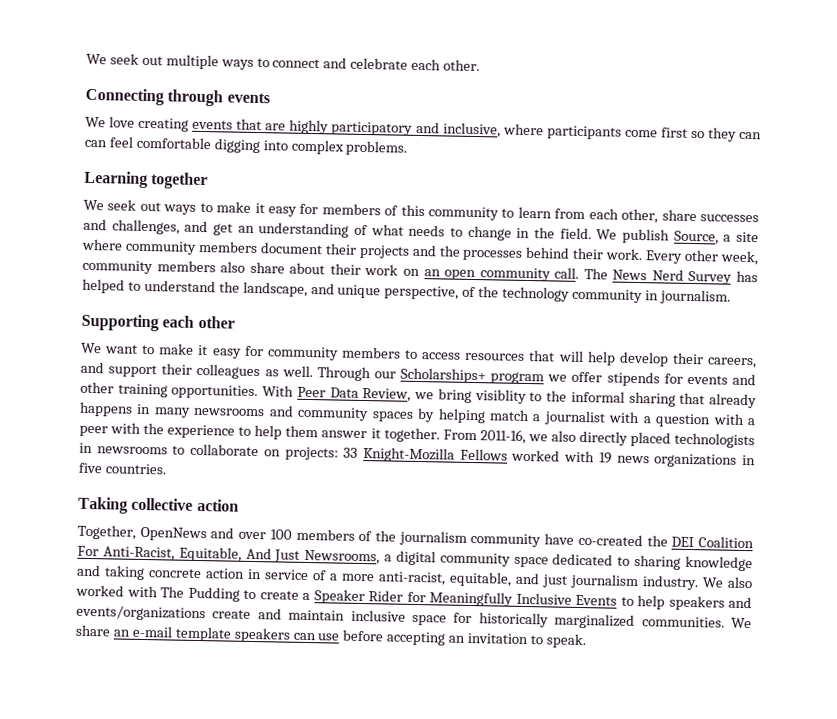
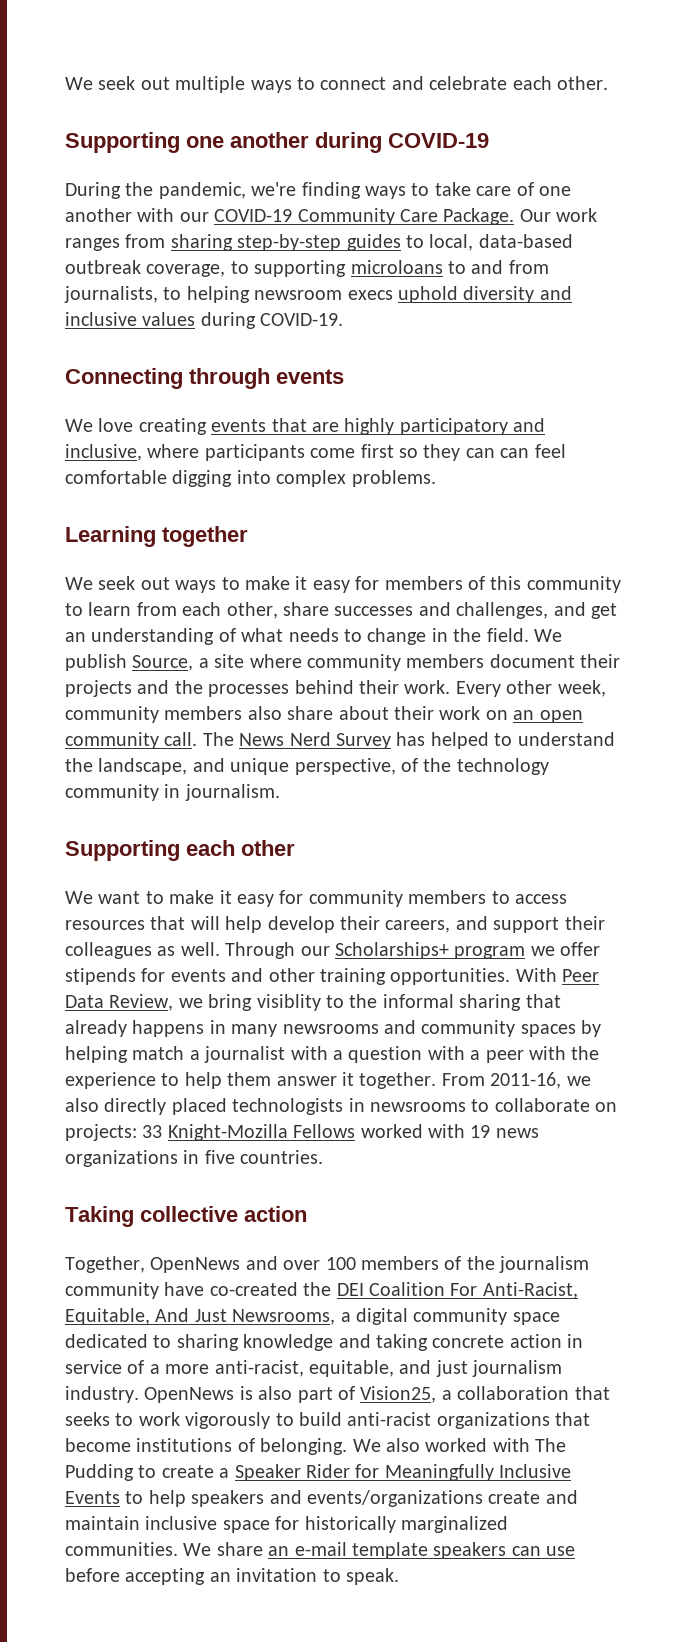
(481, 65) none -> [65,132,489,153] [65,182,571,199] [65,208,598,225] [65,234,573,251] [65,260,549,277] [64,286,572,303] [65,312,344,329] // Supporting one another during COVID-19 // During the pandemic, we're finding ways to take care of one another with our COVID-19 Community Care Package. Our work ranges from sharing step-by-step guides to local, data-based outbreak coverage, to supporting microloans to and from journalists, to helping newsroom execs uphold diversity and inclusive values during COVID-19.
(699, 583) none -> [144,1386,610,1403] [65,1412,591,1429] [65,1438,348,1455] OpenNews is also part of Vision25, a collaboration that seeks to work vigorously to build anti-racist organizations that become institutions of belonging.

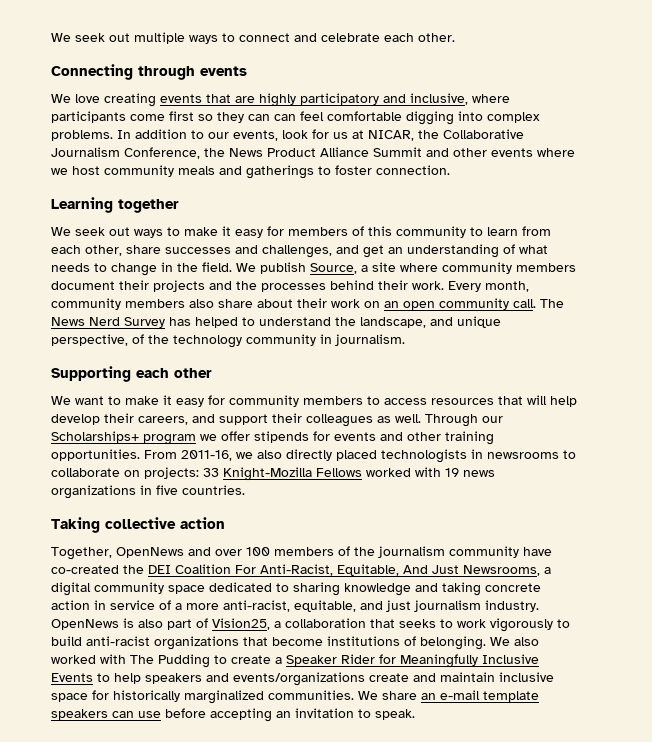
[65,132,489,153] [65,182,571,199] [65,208,598,225] [65,234,573,251] [65,260,549,277] [64,286,572,303] [65,312,344,329] // Supporting one another during COVID-19 // During the pandemic, we're finding ways to take care of one another with our COVID-19 Community Care Package. Our work ranges from sharing step-by-step guides to local, data-based outbreak coverage, to supporting microloans to and from journalists, to helping newsroom execs uphold diversity and inclusive values during COVID-19. -> (455, 37) none
(436, 478) none -> [117,129,524,141] [51,147,575,159] [51,165,450,179] In addition to our events, look for us at NICAR, the Collaborative Journalism Conference, the News Product Alliance Summit and other events where we host community meals and gatherings to foster connection.
[506,680,606,697] other week, -> [485,281,529,292] month,
[515,968,600,982] [65,994,561,1011] [65,1020,602,1037] [65,1046,600,1063] [65,1072,437,1089] With Peer Data Review, we bring visiblity to the informal sharing that already happens in many newsrooms and community spaces by helping match a journalist with a question with a peer with the experience to help them answer it together. -> (140, 455) none

